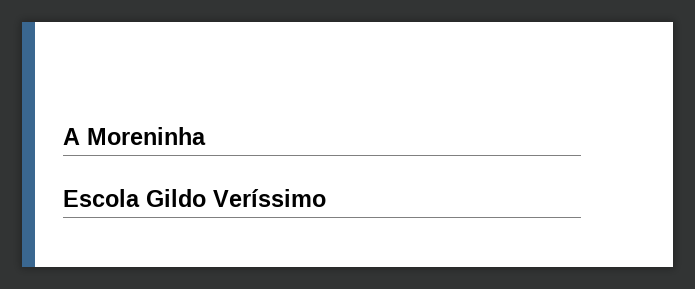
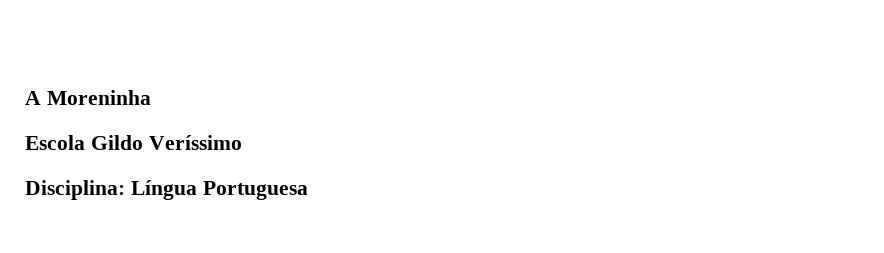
(326, 198) none -> [25,180,308,200] // Disciplina: Língua Portuguesa

